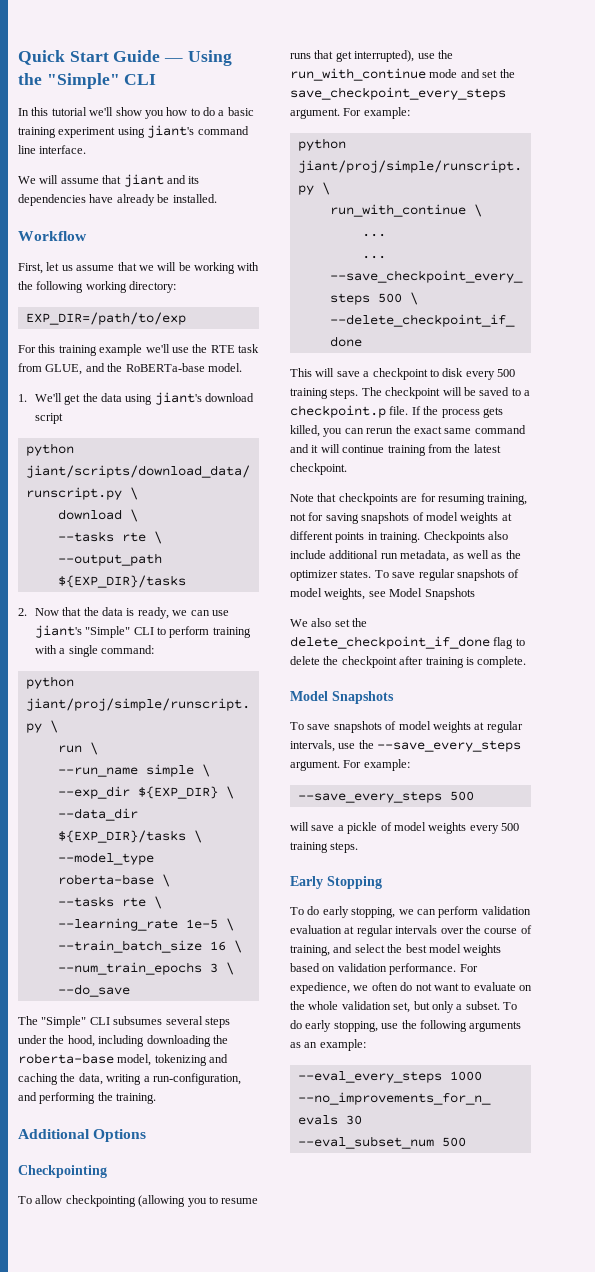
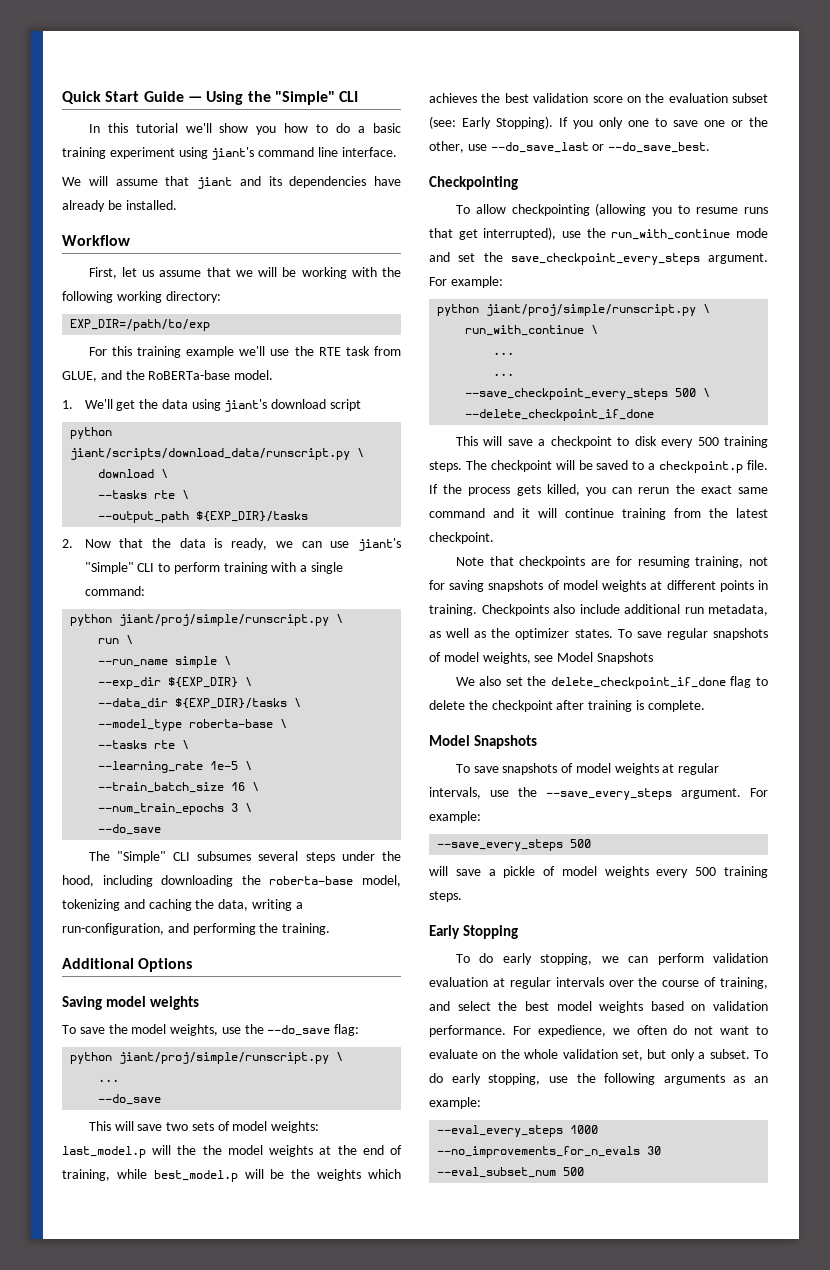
(147, 1135) none -> [62,996,199,1010] [62,1024,360,1036] [70,1052,344,1064] [98,1079,120,1082] [98,1094,162,1105] [88,1121,320,1133] [62,1145,403,1158] [62,1169,401,1182] [429,93,768,103] [429,116,768,129] [429,141,711,153] // Saving model weights // To save the model weights, use the --do_save flag: // python jiant/proj/simple/runscript.py \ // ... // --do_save // This will save two sets of model weights: last_model.p will the the model weights at the end of training, while best_model.p will be the weights which achieves the best validation score on the evaluation subset (see: Early Stopping). If you only one to save one or the other, use --do_save_last or --do_save_best.

